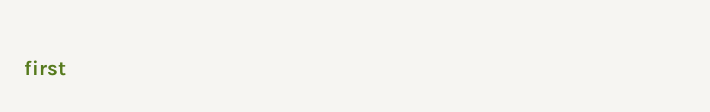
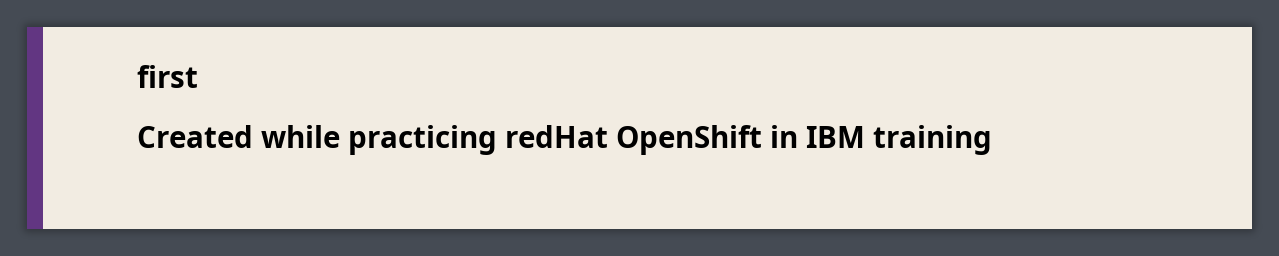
(66, 68) none -> [137,125,992,155] // Created while practicing redHat OpenShift in IBM training

